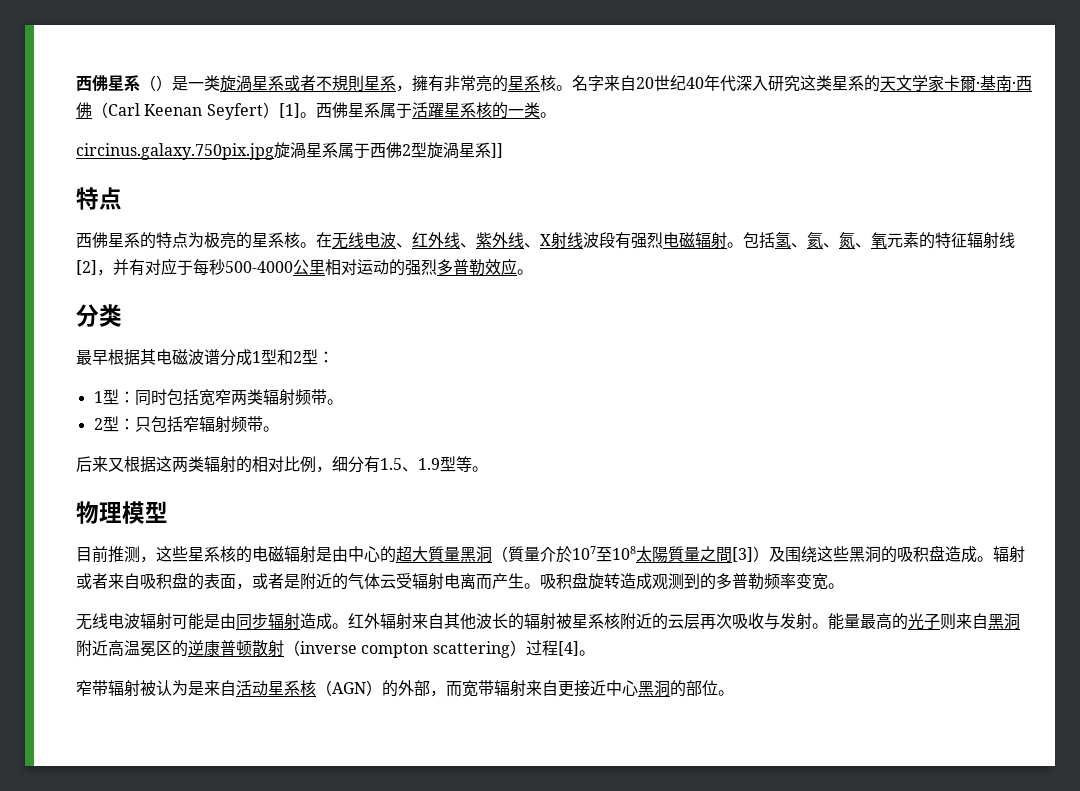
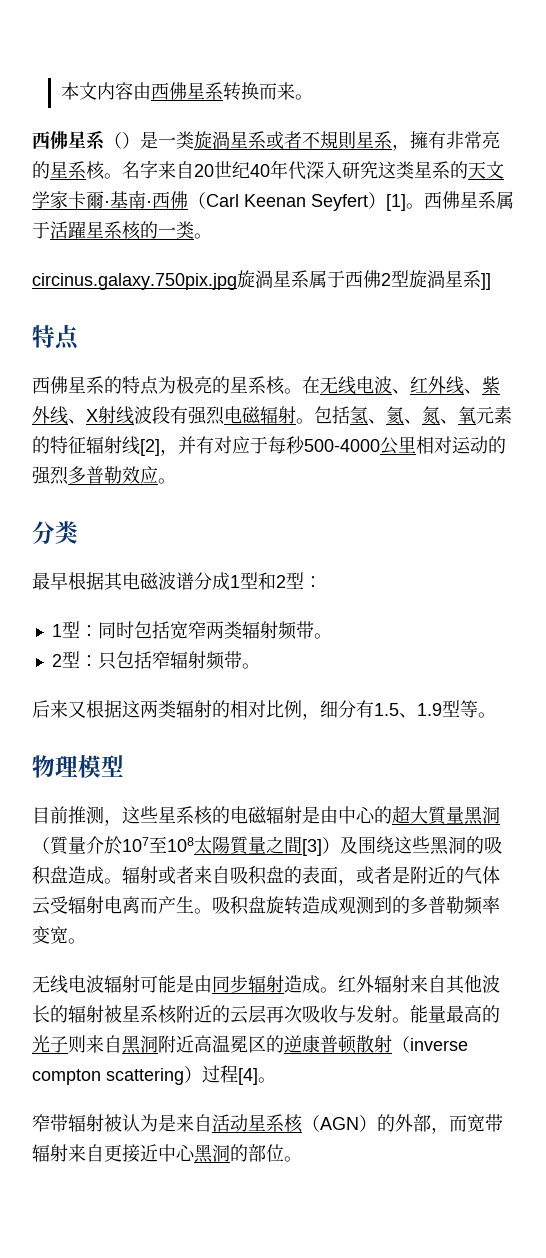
(76, 83) none -> [60,82,313,101] 本文内容由西佛星系转换而来。 //

